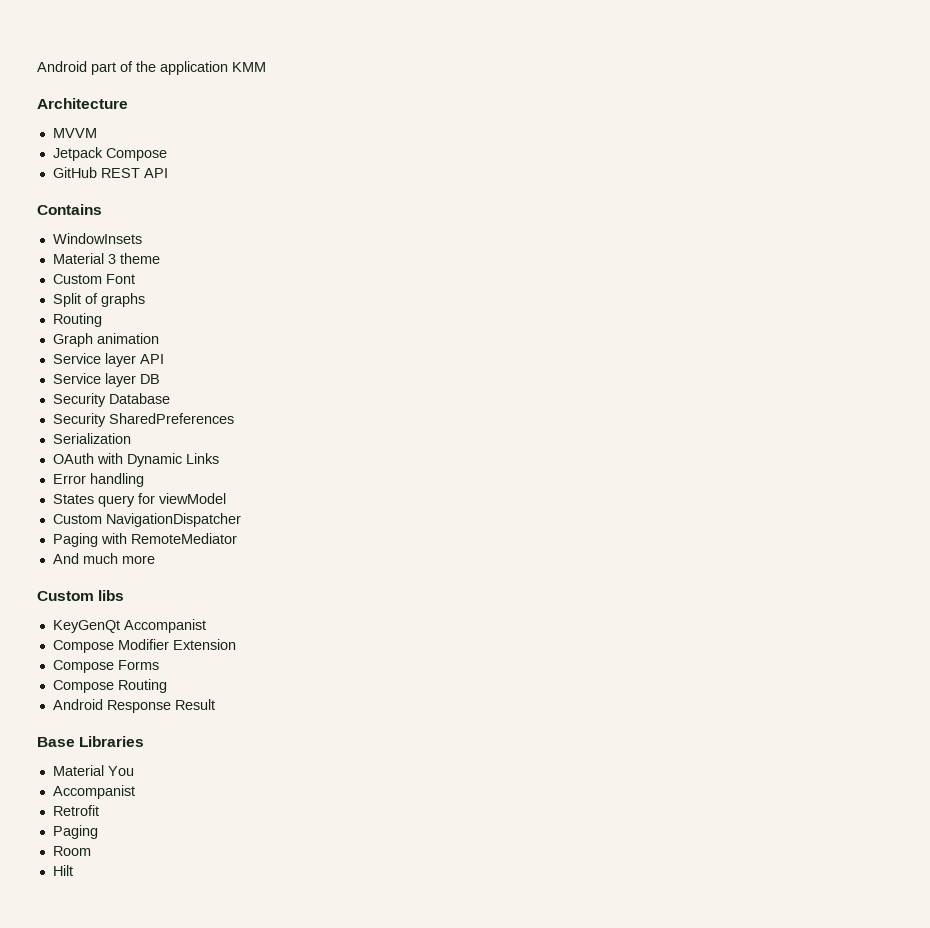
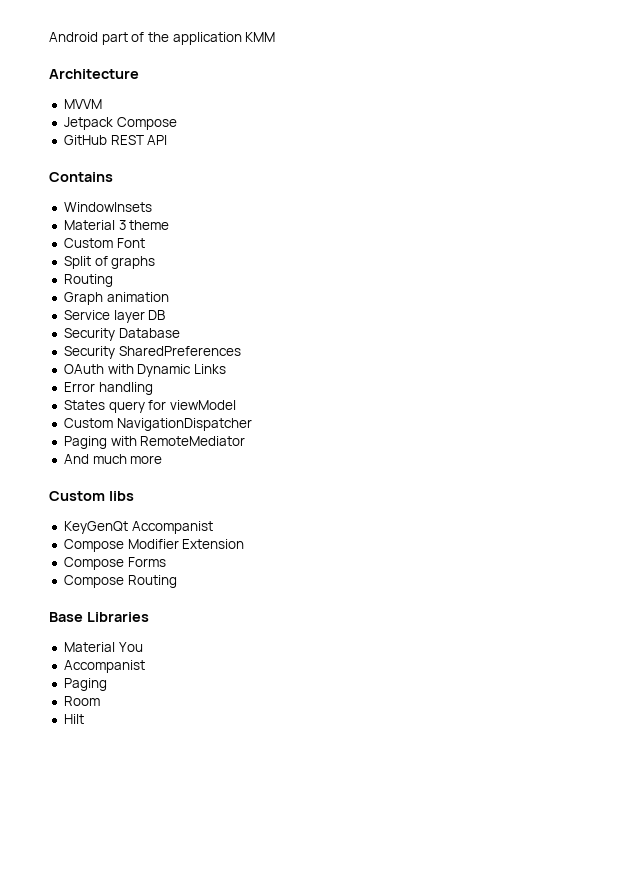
[52,353,164,367] // Service layer API -> (169, 297) none
[52,433,131,444] // Serialization -> (241, 351) none
[52,699,215,713] // Android Response Result -> (177, 581) none
[52,805,99,816] // Retrofit -> (145, 666) none

